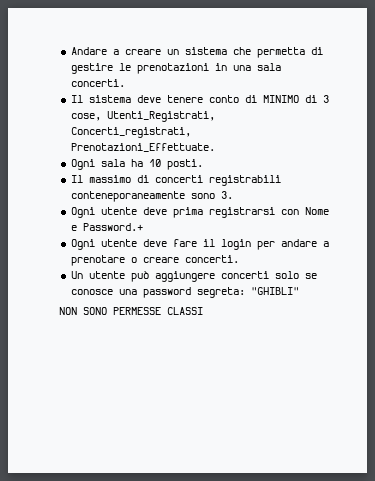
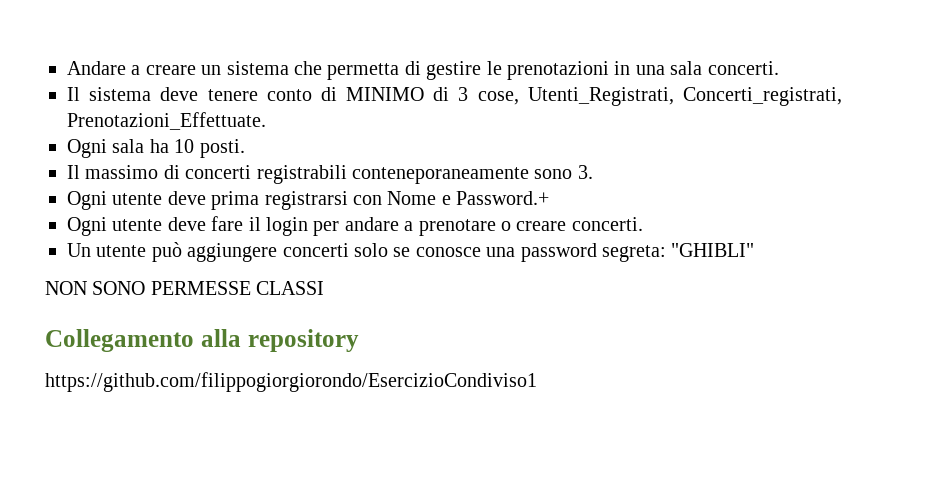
(203, 311) none -> [45,329,359,352] [45,372,537,392] // Collegamento alla repository // https://github.com/filippogiorgiorondo/EsercizioCondiviso1

